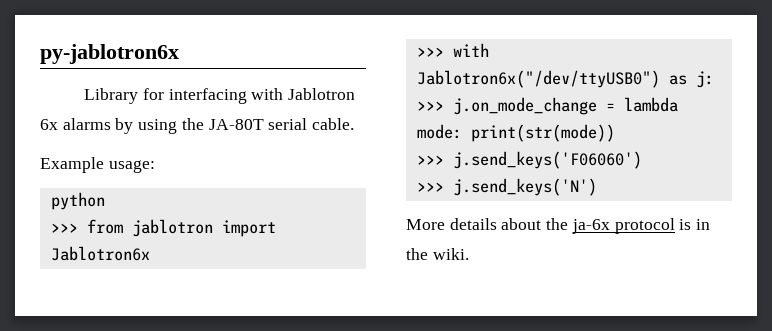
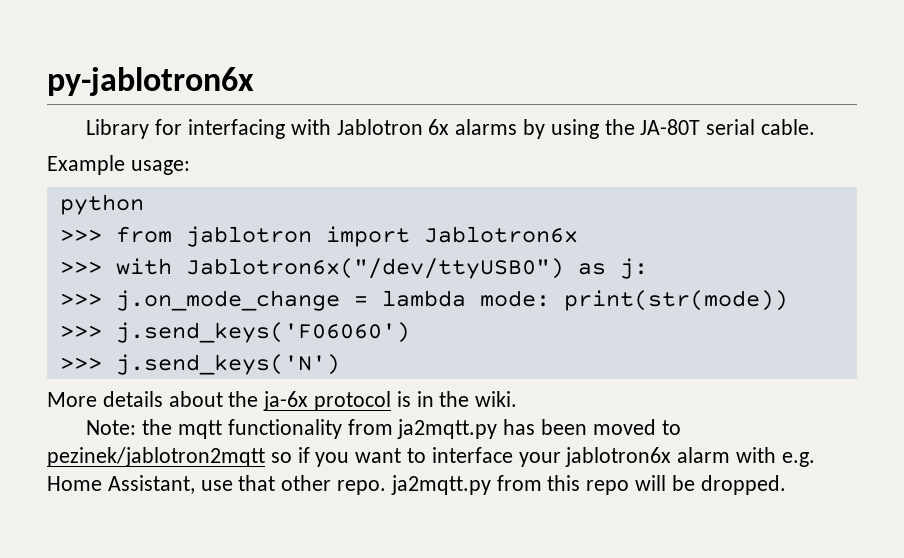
(469, 254) none -> [86,419,681,439] [47,447,815,467] [47,475,786,495] // Note: the mqtt functionality from ja2mqtt.py has been moved to pezinek/jablotron2mqtt so if you want to interface your jablotron6x alarm with e.g. Home Assistant, use that other repo. ja2mqtt.py from this repo will be dropped.

